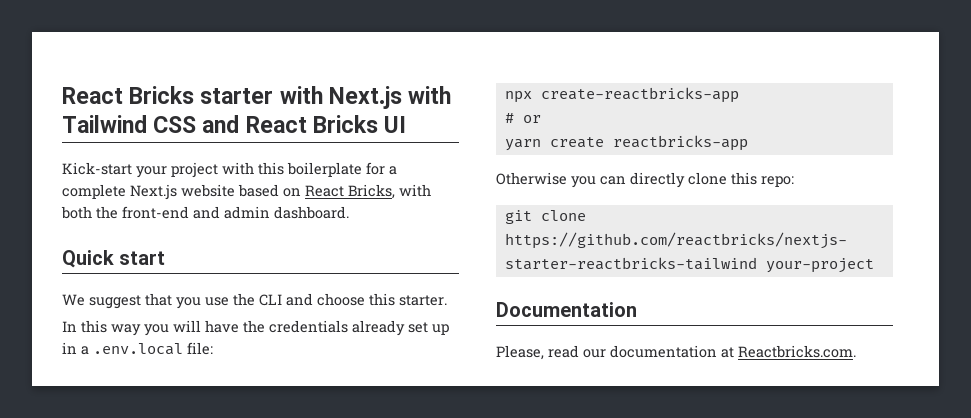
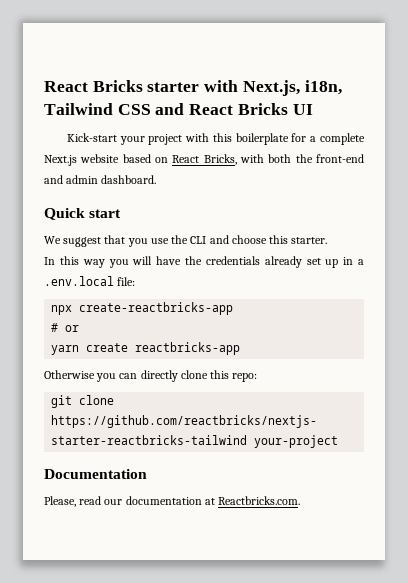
[328,86,452,109] Next.js with -> [242,80,342,96] Next.js, i18n,

